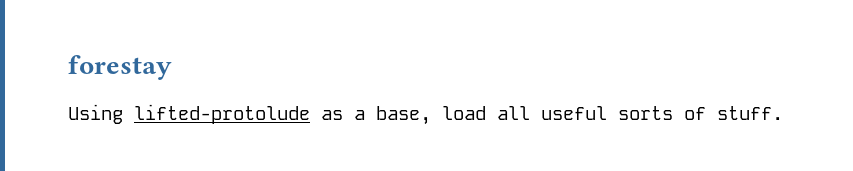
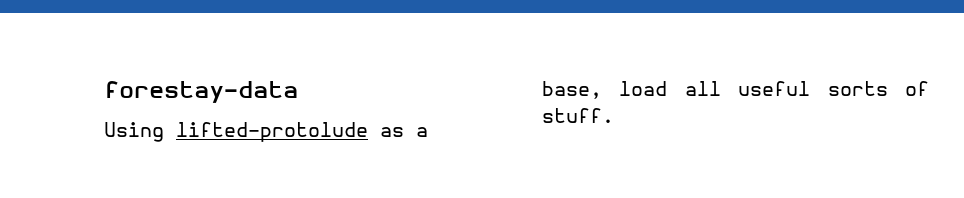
[68,55,172,80] forestay -> [104,81,298,103] forestay-data

